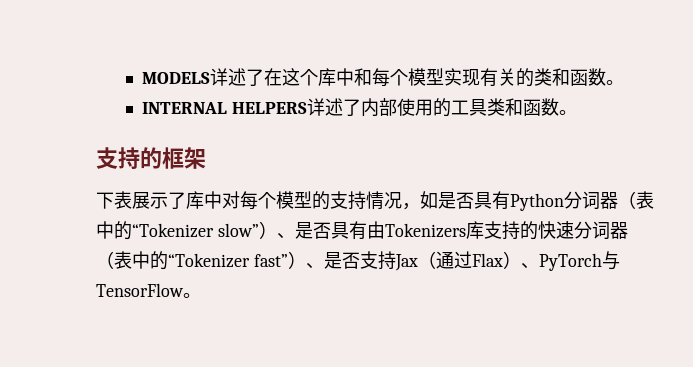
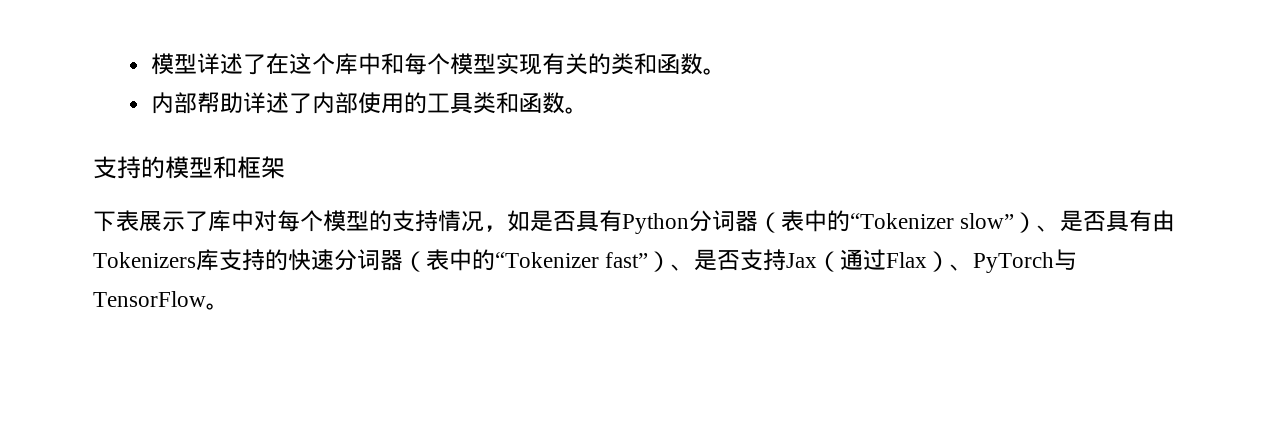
[142,72,211,84] MODELS -> [150,53,197,75] 模型
[142,102,308,114] INTERNAL HELPERS -> [150,92,243,114] 内部帮助
(162, 158) none -> [165,156,237,179] 模型和

